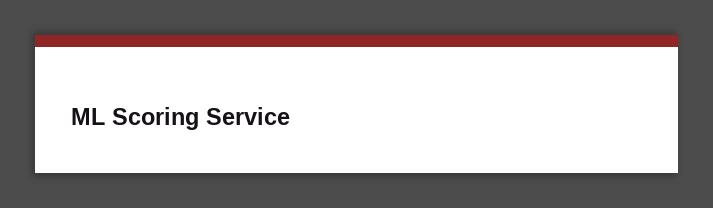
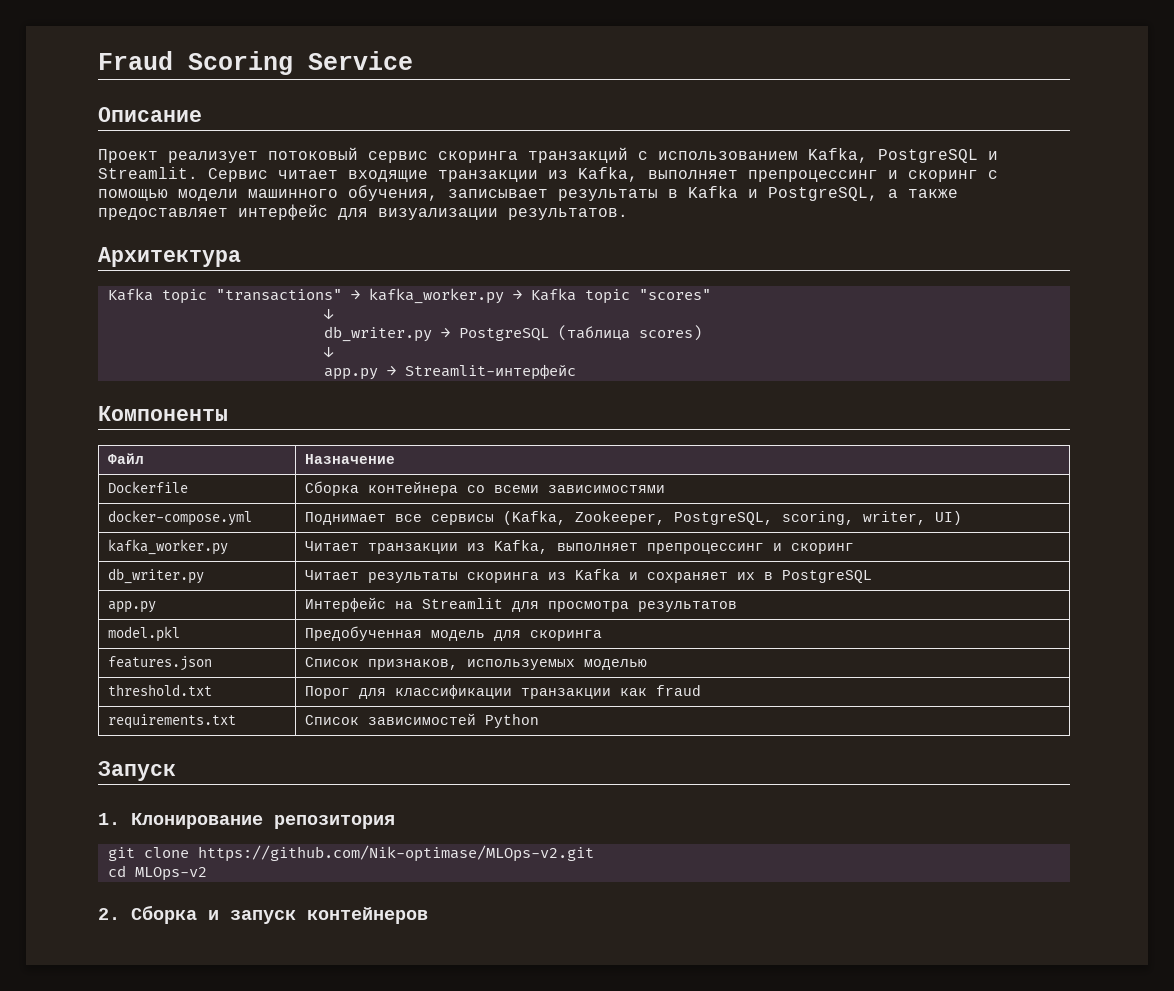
[71,108,105,125] ML -> [98,51,173,70] Fraud
(290, 116) none -> [98,107,202,122] [98,147,998,163] [98,167,998,182] [98,185,958,201] [98,204,628,220] [98,247,241,267] [107,288,711,304] [322,309,334,320] [323,325,702,342] [322,347,334,358] [323,364,576,380] [98,406,228,421] [108,453,145,464] [305,454,396,464] [108,481,189,493] [305,481,666,496] [108,510,253,526] [305,511,963,525] [108,539,229,555] [305,540,855,554] [108,568,205,584] [305,569,873,583] [108,601,157,613] [305,597,738,612] [108,626,181,642] [305,626,603,641] [108,656,213,671] [305,657,648,670] [108,684,213,696] [305,685,702,699] [108,714,237,729] [305,713,540,728] [98,761,176,781] [98,813,395,829] [107,845,594,862] [107,865,207,881] [98,905,428,924] // Описание // Проект реализует потоковый сервис скоринга транзакций с использованием Kafka, PostgreSQL и Streamlit. Сервис читает входящие транзакции из Kafka, выполняет препроцессинг и скоринг с помощью модели машинного обучения, записывает результаты в Kafka и PostgreSQL, а также предоставляет интерфейс для визуализации результатов. // Архитектура // Kafka topic "transactions" → kafka_worker.py → Kafka topic "scores" // ↓ // db_writer.py → PostgreSQL (таблица scores) // ↓ // app.py → Streamlit-интерфейс // Компоненты // Файл | Назначение // Dockerfile | Сборка контейнера со всеми зависимостями // docker-compose.yml | Поднимает все сервисы (Kafka, Zookeeper, PostgreSQL, scoring, writer, UI) // kafka_worker.py | Читает транзакции из Kafka, выполняет препроцессинг и скоринг // db_writer.py | Читает результаты скоринга из Kafka и сохраняет их в PostgreSQL // app.py | Интерфейс на Streamlit для просмотра результатов // model.pkl | Предобученная модель для скоринга // features.json | Список признаков, используемых моделью // threshold.txt | Порог для классификации транзакции как fraud // requirements.txt | Список зависимостей Python // Запуск // 1. Клонирование репозитория // git clone https://github.com/Nik-optimase/MLOps-v2.git // cd MLOps-v2 // 2. Сборка и запуск контейнеров

